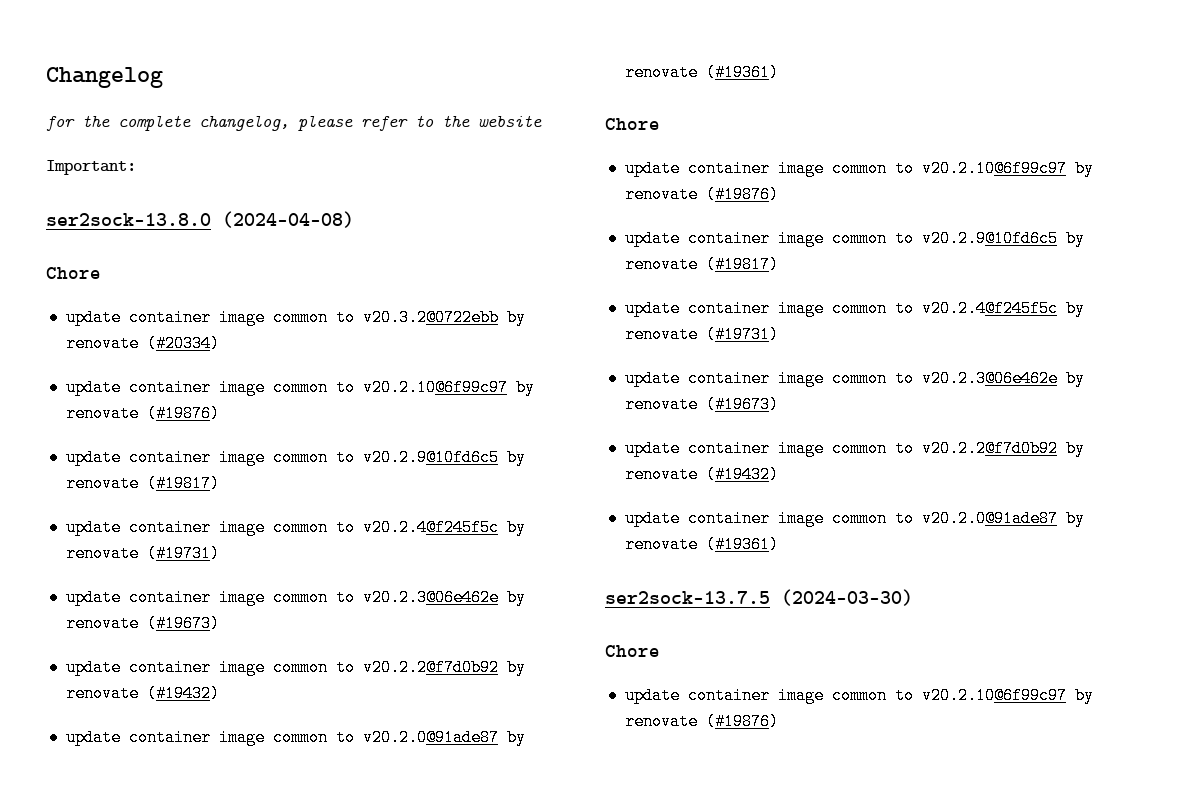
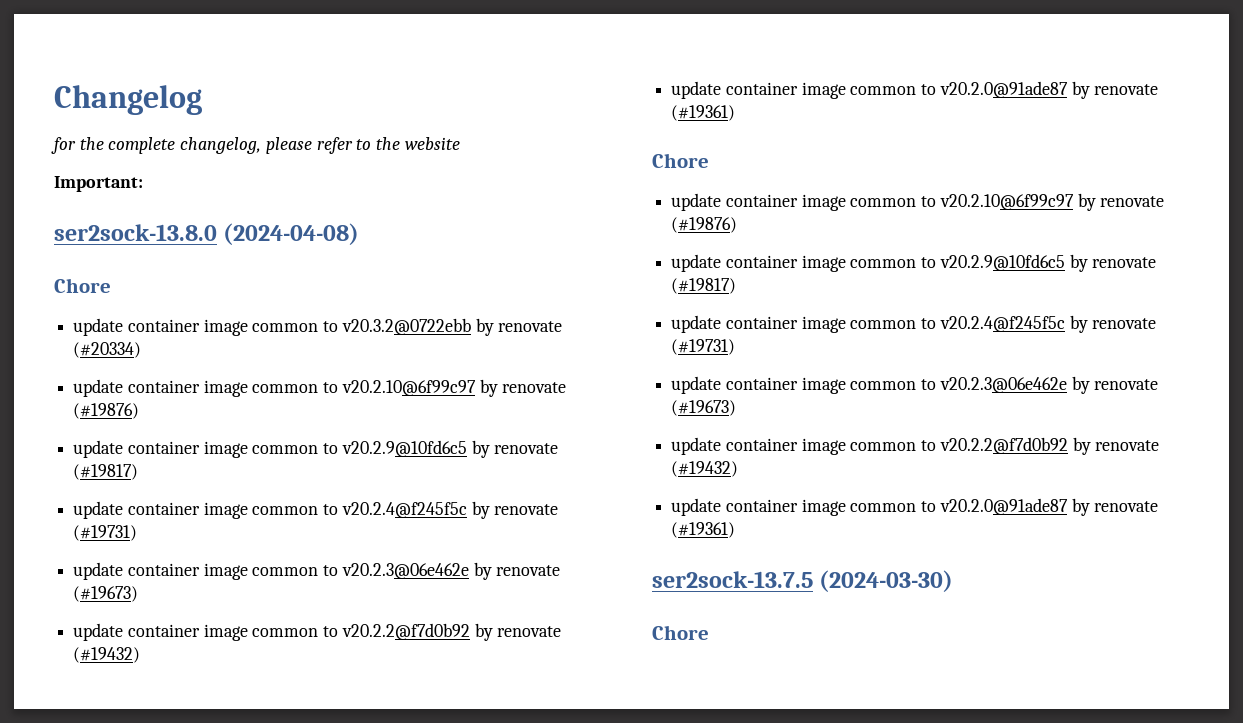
[624,687,1094,704] [624,713,779,730] // update container image common to v20.2.10@6f99c97 by renovate (#19876) -> (709, 632) none

